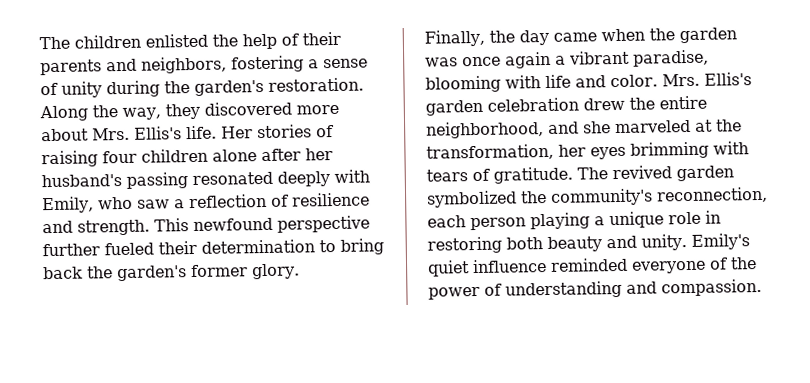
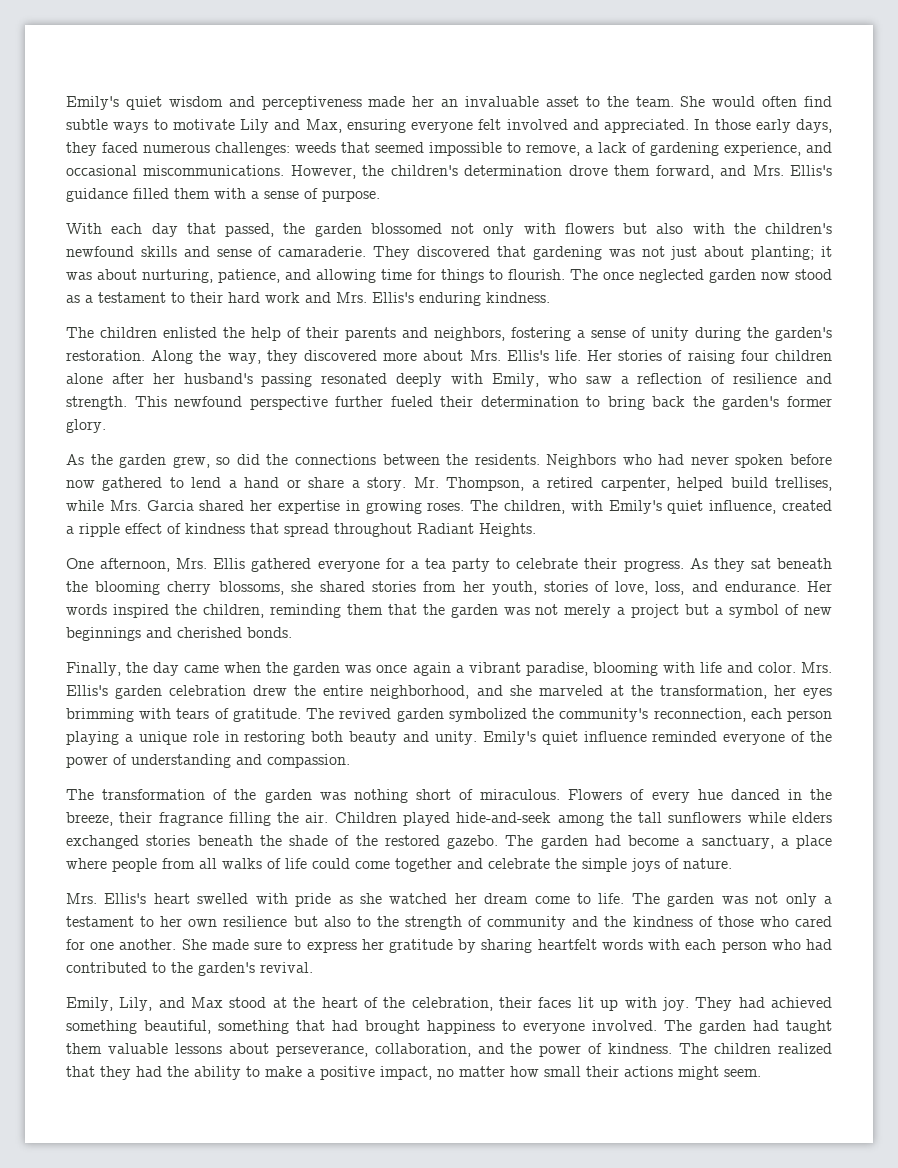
(39, 43) none -> [66,96,832,110] [66,119,832,133] [66,142,832,156] [66,165,833,179] [66,188,380,202] [66,223,832,237] [66,246,833,260] [66,269,832,283] [66,292,550,306] Emily's quiet wisdom and perceptiveness made her an invaluable asset to the team. She would often find subtle ways to motivate Lily and Max, ensuring everyone felt involved and appreciated. In those early days, they faced numerous challenges: weeds that seemed impossible to remove, a lack of gardening experience, and occasional miscommunications. However, the children's determination drove them forward, and Mrs. Ellis's guidance filled them with a sense of purpose. // With each day that passed, the garden blossomed not only with flowers but also with the children's newfound skills and sense of camaraderie. They discovered that gardening was not just about planting; it was about nurturing, patience, and allowing time for things to flourish. The once neglected garden now stood as a testament to their hard work and Mrs. Ellis's enduring kindness. //
(300, 271) none -> [66,454,832,468] [66,477,833,491] [66,500,832,514] [66,523,536,537] [66,558,833,572] [66,581,832,595] [66,604,833,618] [66,627,292,641] // As the garden grew, so did the connections between the residents. Neighbors who had never spoken before now gathered to lend a hand or share a story. Mr. Thompson, a retired carpenter, helped build trellises, while Mrs. Garcia shared her expertise in growing roses. The children, with Emily's quiet influence, created a ripple effect of kindness that spread throughout Radiant Heights. // One afternoon, Mrs. Ellis gathered everyone for a tea party to celebrate their progress. As they sat beneath the blooming cherry blossoms, she shared stories from her youth, stories of love, loss, and endurance. Her words inspired the children, reminding them that the garden was not merely a project but a symbol of new beginnings and cherished bonds.
(762, 287) none -> [66,789,832,803] [66,812,833,826] [66,835,832,849] [66,858,732,872] [66,893,833,907] [66,916,832,930] [66,939,832,953] [66,962,313,976] [66,997,832,1011] [66,1020,832,1034] [66,1043,832,1057] [66,1066,761,1080] // The transformation of the garden was nothing short of miraculous. Flowers of every hue danced in the breeze, their fragrance filling the air. Children played hide-and-seek among the tall sunflowers while elders exchanged stories beneath the shade of the restored gazebo. The garden had become a sanctuary, a place where people from all walks of life could come together and celebrate the simple joys of nature. // Mrs. Ellis's heart swelled with pride as she watched her dream come to life. The garden was not only a testament to her own resilience but also to the strength of community and the kindness of those who cared for one another. She made sure to express her gratitude by sharing heartfelt words with each person who had contributed to the garden's revival. // Emily, Lily, and Max stood at the heart of the celebration, their faces lit up with joy. They had achieved something beautiful, something that had brought happiness to everyone involved. The garden had taught them valuable lessons about perseverance, collaboration, and the power of kindness. The children realized that they had the ability to make a positive impact, no matter how small their actions might seem.

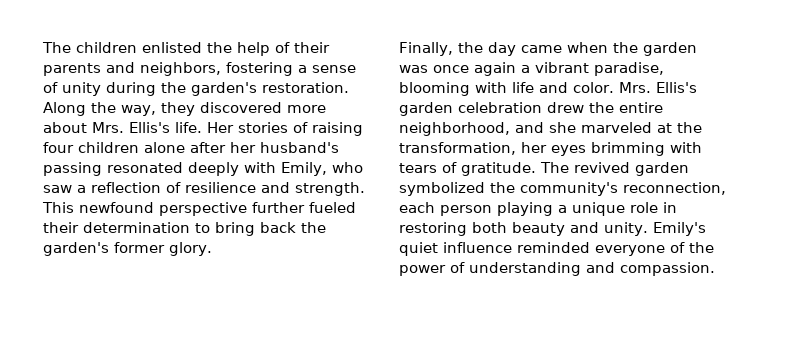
[66,96,832,110] [66,119,832,133] [66,142,832,156] [66,165,833,179] [66,188,380,202] [66,223,832,237] [66,246,833,260] [66,269,832,283] [66,292,550,306] Emily's quiet wisdom and perceptiveness made her an invaluable asset to the team. She would often find subtle ways to motivate Lily and Max, ensuring everyone felt involved and appreciated. In those early days, they faced numerous challenges: weeds that seemed impossible to remove, a lack of gardening experience, and occasional miscommunications. However, the children's determination drove them forward, and Mrs. Ellis's guidance filled them with a sense of purpose. // With each day that passed, the garden blossomed not only with flowers but also with the children's newfound skills and sense of camaraderie. They discovered that gardening was not just about planting; it was about nurturing, patience, and allowing time for things to flourish. The once neglected garden now stood as a testament to their hard work and Mrs. Ellis's enduring kindness. // -> (42, 47) none
[66,454,832,468] [66,477,833,491] [66,500,832,514] [66,523,536,537] [66,558,833,572] [66,581,832,595] [66,604,833,618] [66,627,292,641] // As the garden grew, so did the connections between the residents. Neighbors who had never spoken before now gathered to lend a hand or share a story. Mr. Thompson, a retired carpenter, helped build trellises, while Mrs. Garcia shared her expertise in growing roses. The children, with Emily's quiet influence, created a ripple effect of kindness that spread throughout Radiant Heights. // One afternoon, Mrs. Ellis gathered everyone for a tea party to celebrate their progress. As they sat beneath the blooming cherry blossoms, she shared stories from her youth, stories of love, loss, and endurance. Her words inspired the children, reminding them that the garden was not merely a project but a symbol of new beginnings and cherished bonds. -> (212, 249) none
[66,789,832,803] [66,812,833,826] [66,835,832,849] [66,858,732,872] [66,893,833,907] [66,916,832,930] [66,939,832,953] [66,962,313,976] [66,997,832,1011] [66,1020,832,1034] [66,1043,832,1057] [66,1066,761,1080] // The transformation of the garden was nothing short of miraculous. Flowers of every hue danced in the breeze, their fragrance filling the air. Children played hide-and-seek among the tall sunflowers while elders exchanged stories beneath the shade of the restored gazebo. The garden had become a sanctuary, a place where people from all walks of life could come together and celebrate the simple joys of nature. // Mrs. Ellis's heart swelled with pride as she watched her dream come to life. The garden was not only a testament to her own resilience but also to the strength of community and the kindness of those who cared for one another. She made sure to express her gratitude by sharing heartfelt words with each person who had contributed to the garden's revival. // Emily, Lily, and Max stood at the heart of the celebration, their faces lit up with joy. They had achieved something beautiful, something that had brought happiness to everyone involved. The garden had taught them valuable lessons about perseverance, collaboration, and the power of kindness. The children realized that they had the ability to make a positive impact, no matter how small their actions might seem. -> (715, 269) none

